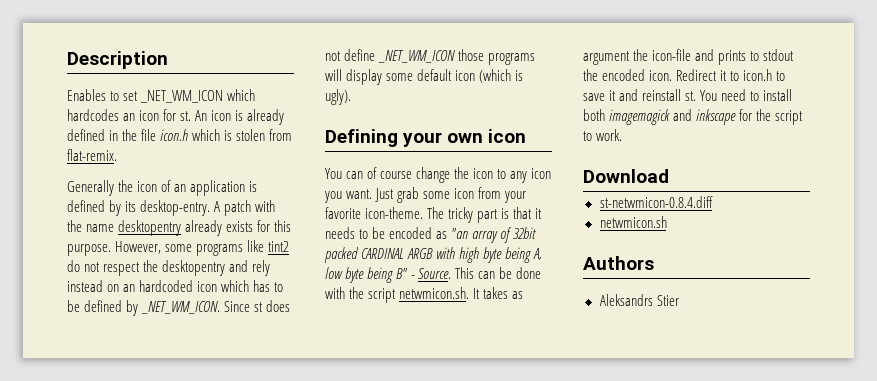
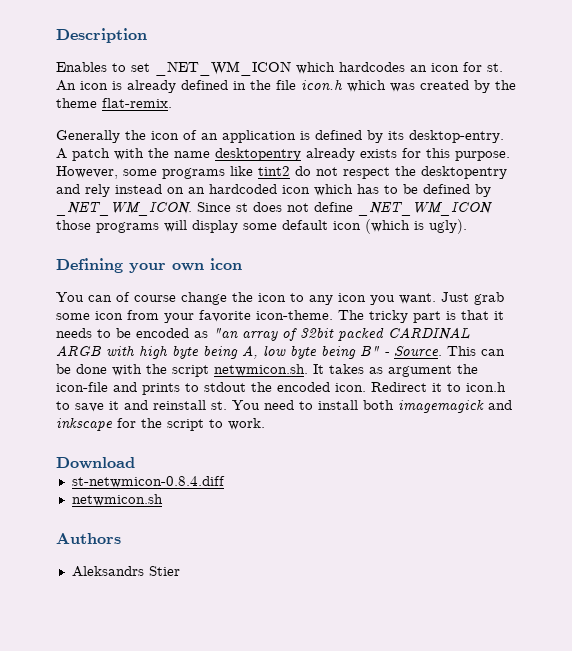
[224,129,293,141] is stolen from -> [390,80,516,93] [56,98,97,108] was created by the theme

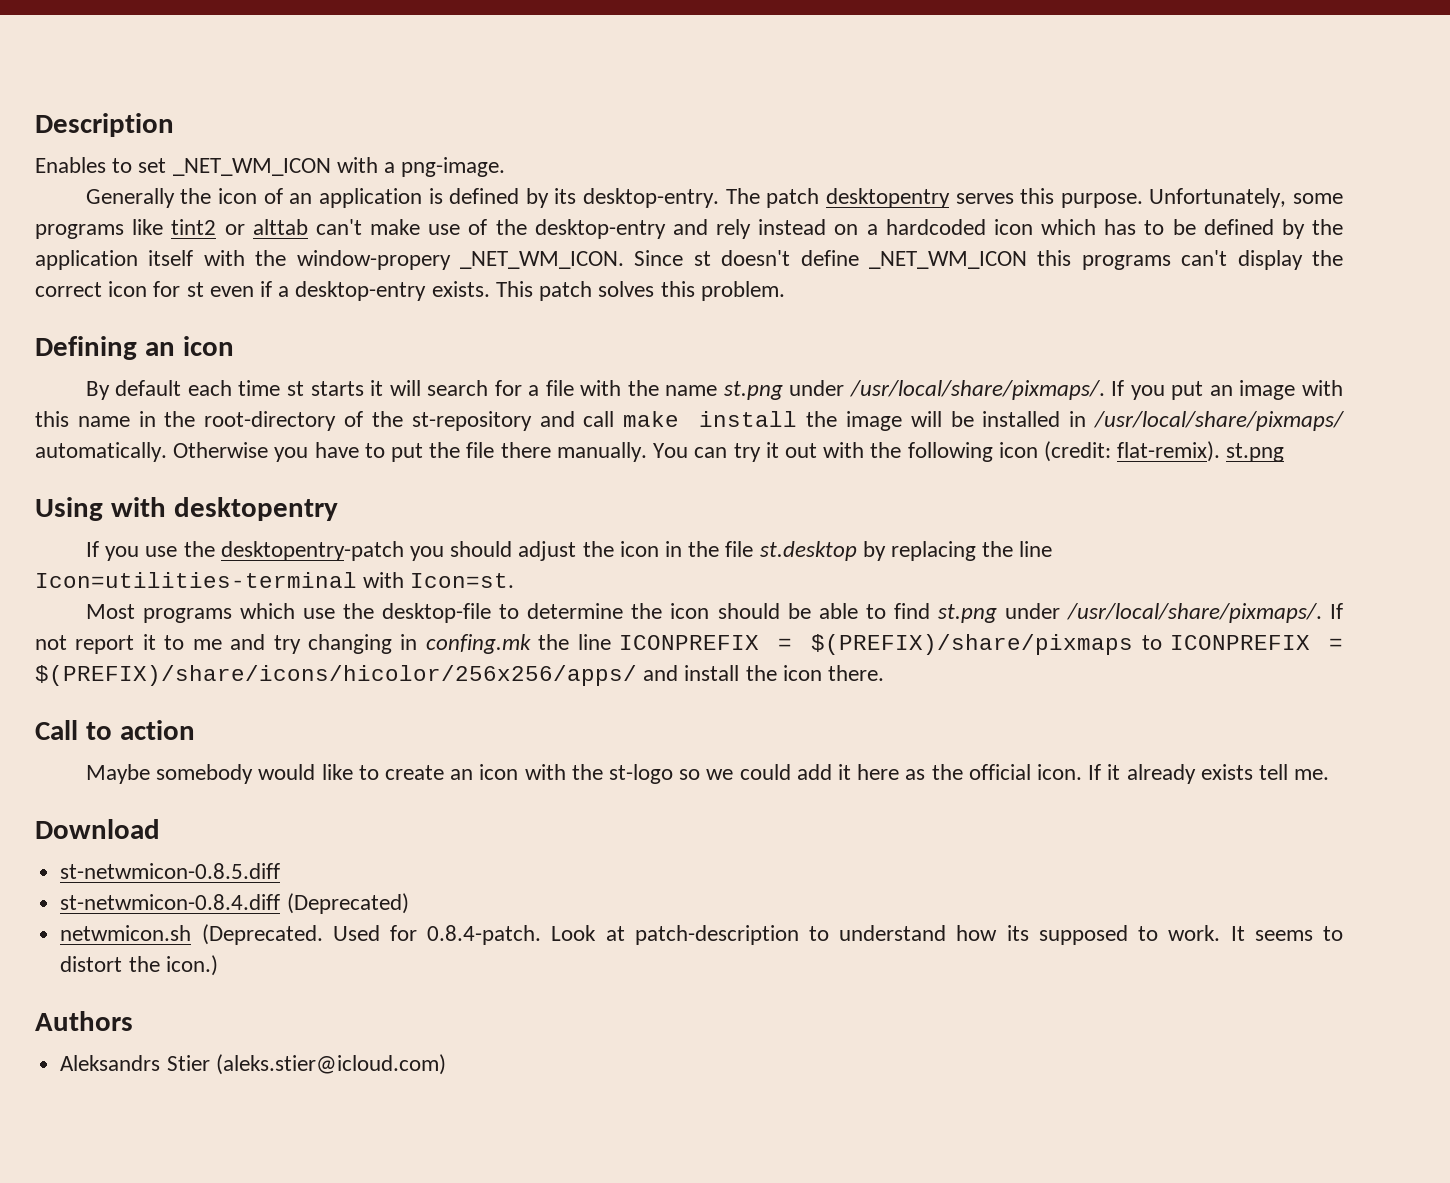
[296,62,503,74] [56,79,516,93] [56,98,172,108] which hardcodes an icon for st. An icon is already defined in the file icon.h which was created by the theme flat-remix. -> [336,157,506,177] with a png-image.
[56,148,421,161] A patch with the name desktopentry already exists for -> [725,188,1014,208] The patch desktopentry serves
[56,166,118,179] However, -> [1149,188,1287,208] Unfortunately,
[295,166,507,179] do not respect the desktopentry -> [224,219,666,239] or alttab can't make use of the desktop-entry
[188,187,205,194] an -> [866,224,878,235] a
[56,202,492,216] [56,219,467,234] _NET_WM_ICON. Since st does not define _NET_WM_ICON those programs will display some default icon (which is ugly). -> [1312,219,1344,235] [35,250,1344,270] [35,281,785,301] the application itself with the window-propery _NET_WM_ICON. Since st doesn't define _NET_WM_ICON this programs can't display the correct icon for st even if a desktop-entry exists. This patch solves this problem.
[129,263,204,273] your own -> [144,342,175,356] an
[56,292,504,305] [56,310,504,323] [56,327,470,341] [56,345,505,359] [56,364,478,377] [56,382,506,395] [56,399,512,413] [56,417,265,431] You can of course change the icon to any icon you want. Just grab some icon from your favorite icon-theme. The tricky part is that it needs to be encoded as "an array of 32bit packed CARDINAL ARGB with high byte being A, low byte being B" - Source. This can be done with the script netwmicon.sh. It takes as argument the icon-file and prints to stdout the encoded icon. Redirect it to icon.h to save it and reinstall st. You need to install both imagemagick and inkscape for the script to work. -> [85,380,1344,400] [35,411,1346,431] [35,441,1285,462] [35,497,338,521] [85,541,1053,561] [35,572,515,588] [85,603,1343,623] [35,634,1343,655] [35,665,885,686] [35,720,195,740] [85,764,1330,784] By default each time st starts it will search for a file with the name st.png under /usr/local/share/pixmaps/. If you put an image with this name in the root-directory of the st-repository and call make install the image will be installed in /usr/local/share/pixmaps/ automatically. Otherwise you have to put the file there manually. You can try it out with the following icon (credit: flat-remix). st.png // Using with desktopentry // If you use the desktopentry-patch you should adjust the icon in the file st.desktop by replacing the line Icon=utilities-terminal with Icon=st. // Most programs which use the desktop-file to determine the icon should be able to find st.png under /usr/local/share/pixmaps/. If not report it to me and try changing in confing.mk the line ICONPREFIX = $(PREFIX)/share/pixmaps to ICONPREFIX = $(PREFIX)/share/icons/hicolor/256x256/apps/ and install the icon there. // Call to action // Maybe somebody would like to create an icon with the st-logo so we could add it here as the official icon. If it already exists tell me.
(135, 463) none -> [60,863,281,879] // st-netwmicon-0.8.5.diff
(225, 482) none -> [286,893,409,914] (Deprecated)
(163, 500) none -> [201,924,1344,945] [60,955,218,976] (Deprecated. Used for 0.8.4-patch. Look at patch-description to understand how its supposed to work. It seems to distort the icon.)
(180, 571) none -> [215,1054,446,1075] (aleks.stier@icloud.com)

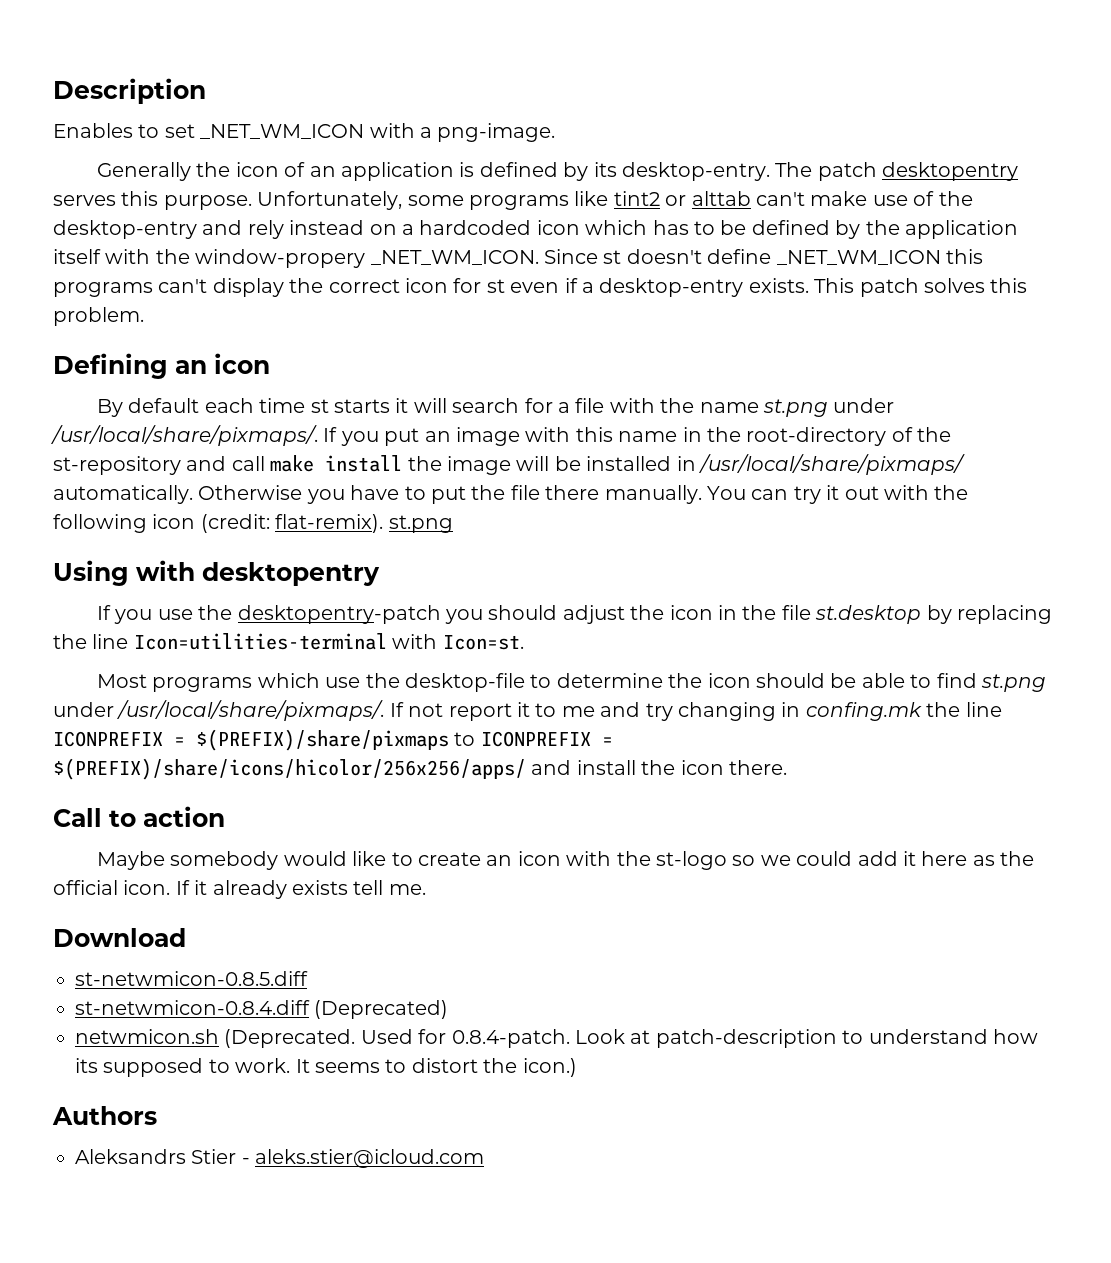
[215,1054,446,1075] (aleks.stier@icloud.com) -> [241,1149,485,1168] - aleks.stier@icloud.com

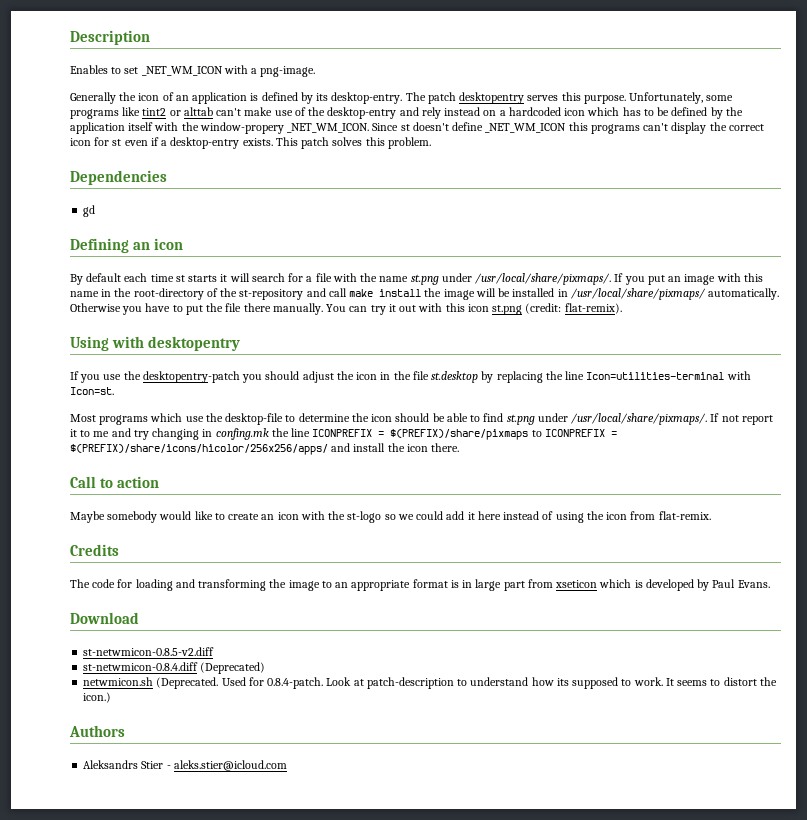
(144, 316) none -> [70,170,167,185] [83,205,96,217] // Dependencies // gd
[934,485,969,500] [53,514,196,533] the following icon -> [445,303,523,315] this icon st.png
[388,515,453,533] st.png -> (622, 308) none
[972,851,1035,866] [53,880,426,899] as the official icon. If it already exists tell me. -> [503,511,711,523] [70,544,119,556] [70,579,770,591] instead of using the icon from flat-remix. // Credits // The code for loading and transforming the image to an appropriate format is in large part from xseticon which is developed by Paul Evans.
[75,971,308,986] st-netwmicon-0.8.5.diff -> [83,647,215,656] st-netwmicon-0.8.5-v2.diff

